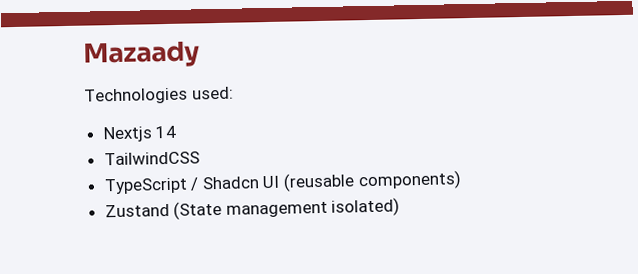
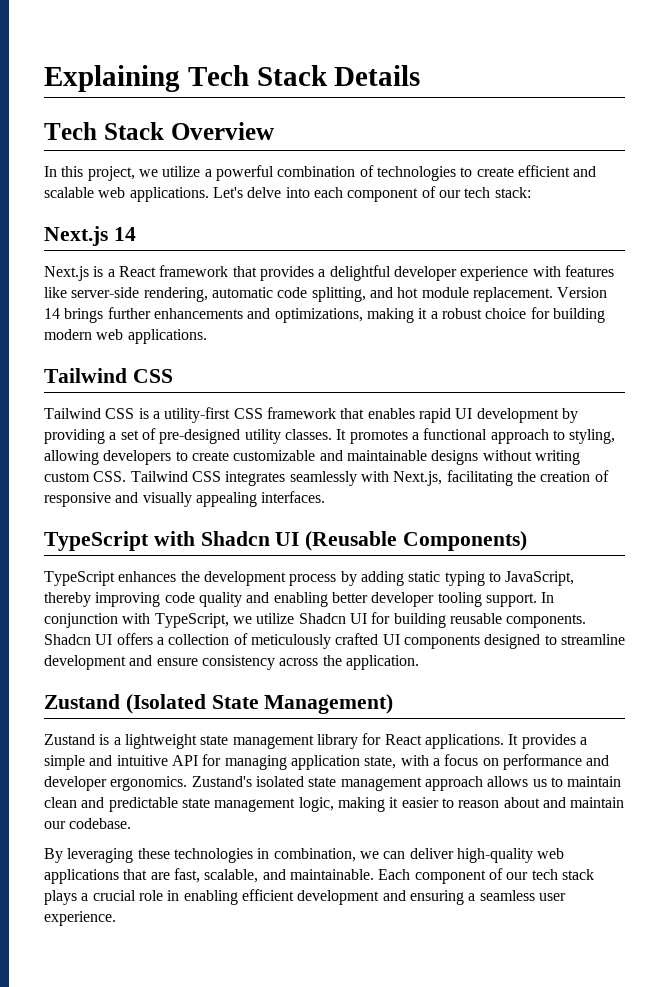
[83,41,200,69] [84,86,234,105] [102,125,177,143] [103,151,200,166] [103,170,462,195] [104,197,401,220] Mazaady // Technologies used: // Nextjs 14 // TailwindCSS // TypeScript / Shadcn UI (reusable components) // Zustand (State management isolated) -> [44,65,421,92] [44,122,274,140] [44,165,597,181] [44,186,531,202] [44,226,136,246] [44,265,614,281] [44,287,608,302] [44,307,605,323] [44,329,207,344] [44,368,173,383] [44,407,578,423] [44,428,616,444] [44,450,580,465] [44,470,609,486] [44,491,326,507] [44,531,528,551] [44,571,575,586] [44,592,555,607] [44,612,587,628] [44,633,625,649] [44,655,419,670] [44,694,394,714] [44,733,587,749] [44,754,610,770] [44,776,622,791] [44,797,625,812] [44,818,132,829] [44,848,565,863] [44,868,594,884] [44,889,566,905] [44,911,116,926] Explaining Tech Stack Details // Tech Stack Overview // In this project, we utilize a powerful combination of technologies to create efficient and scalable web applications. Let's delve into each component of our tech stack: // Next.js 14 // Next.js is a React framework that provides a delightful developer experience with features like server-side rendering, automatic code splitting, and hot module replacement. Version 14 brings further enhancements and optimizations, making it a robust choice for building modern web applications. // Tailwind CSS // Tailwind CSS is a utility-first CSS framework that enables rapid UI development by providing a set of pre-designed utility classes. It promotes a functional approach to styling, allowing developers to create customizable and maintainable designs without writing custom CSS. Tailwind CSS integrates seamlessly with Next.js, facilitating the creation of responsive and visually appealing interfaces. // TypeScript with Shadcn UI (Reusable Components) // TypeScript enhances the development process by adding static typing to JavaScript, thereby improving code quality and enabling better developer tooling support. In conjunction with TypeScript, we utilize Shadcn UI for building reusable components. Shadcn UI offers a collection of meticulously crafted UI components designed to streamline development and ensure consistency across the application. // Zustand (Isolated State Management) // Zustand is a lightweight state management library for React applications. It provides a simple and intuitive API for managing application state, with a focus on performance and developer ergonomics. Zustand's isolated state management approach allows us to maintain clean and predictable state management logic, making it easier to reason about and maintain our codebase. // By leveraging these technologies in combination, we can deliver high-quality web applications that are fast, scalable, and maintainable. Each component of our tech stack plays a crucial role in enabling efficient development and ensuring a seamless user experience.

